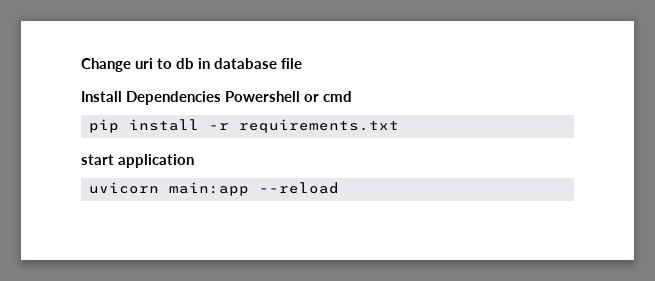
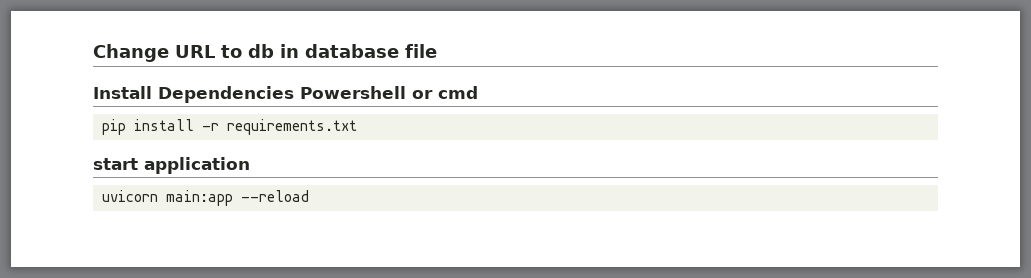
[135,58,154,69] uri -> [175,45,215,58] URL

